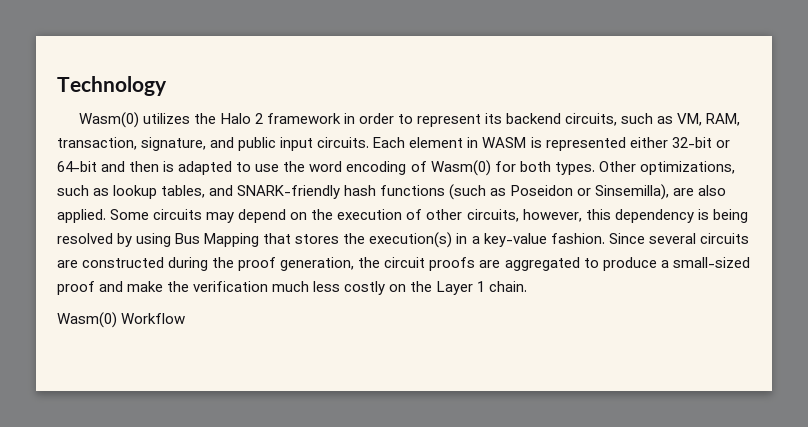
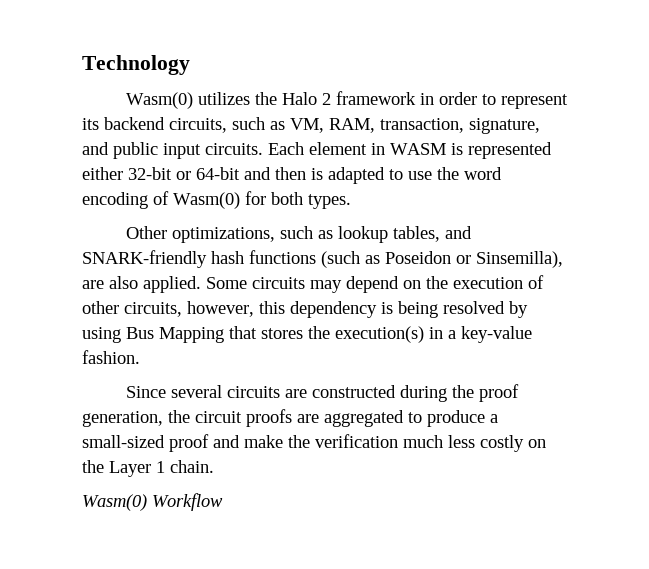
(595, 168) none -> (351, 201) //
(605, 238) none -> (140, 357) //

